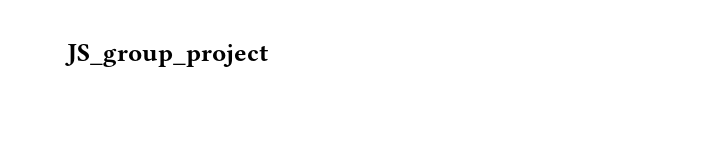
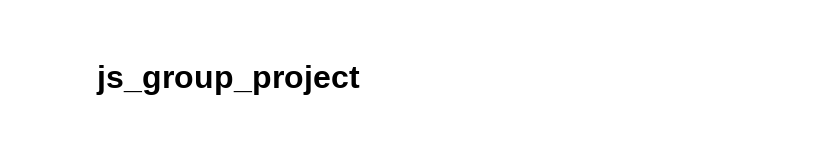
[65,44,268,67] JS_group_project -> [96,65,360,95] js_group_project

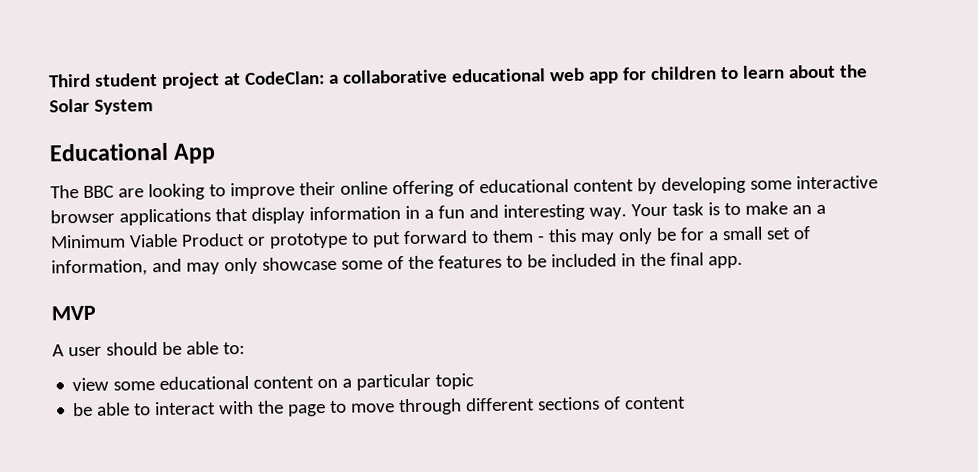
[96,65,360,95] js_group_project -> [48,64,868,89] [49,98,153,115] [49,142,217,164] [50,175,878,201] [50,201,826,226] [50,226,811,249] [51,252,743,277] [51,305,96,321] [52,341,245,357] [72,373,475,392] [73,396,687,417] Third student project at CodeClan: a collaborative educational web app for children to learn about the Solar System // Educational App // The BBC are looking to improve their online offering of educational content by developing some interactive browser applications that display information in a fun and interesting way. Your task is to make an a Minimum Viable Product or prototype to put forward to them - this may only be for a small set of information, and may only showcase some of the features to be included in the final app. // MVP // A user should be able to: // view some educational content on a particular topic // be able to interact with the page to move through different sections of content

